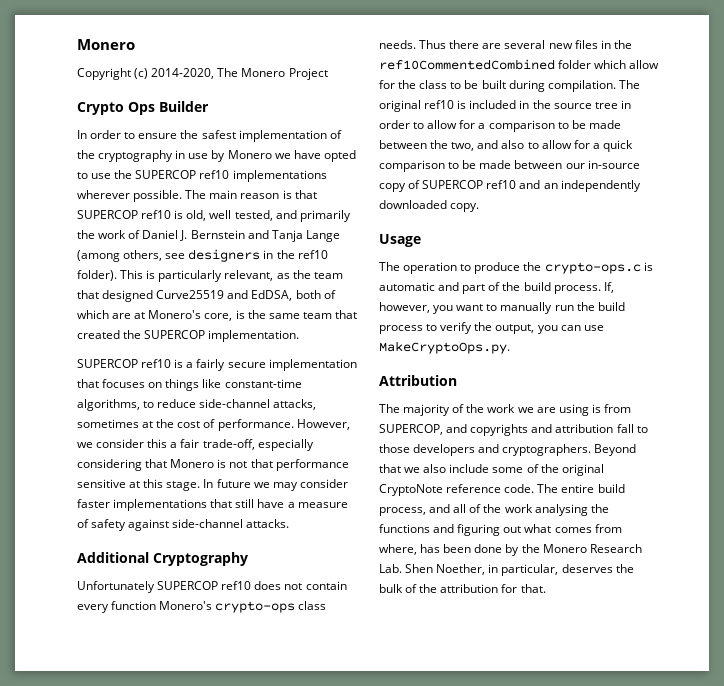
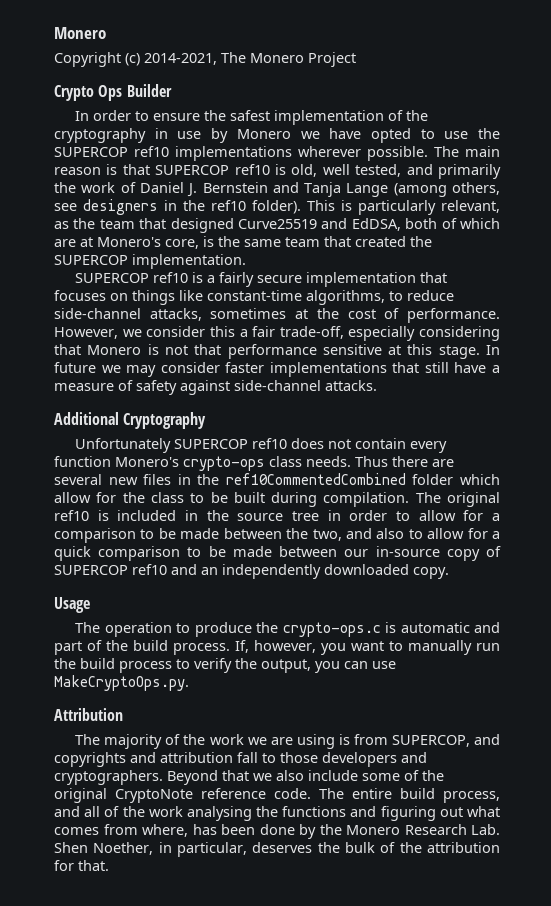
[151,68,215,79] 2014-2020, -> [144,53,217,65] 2014-2021,

